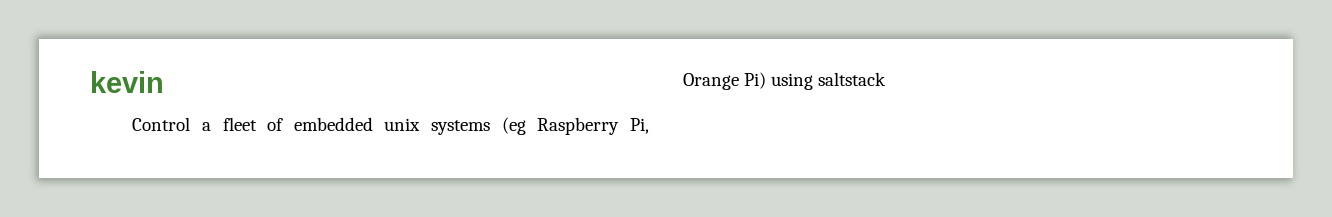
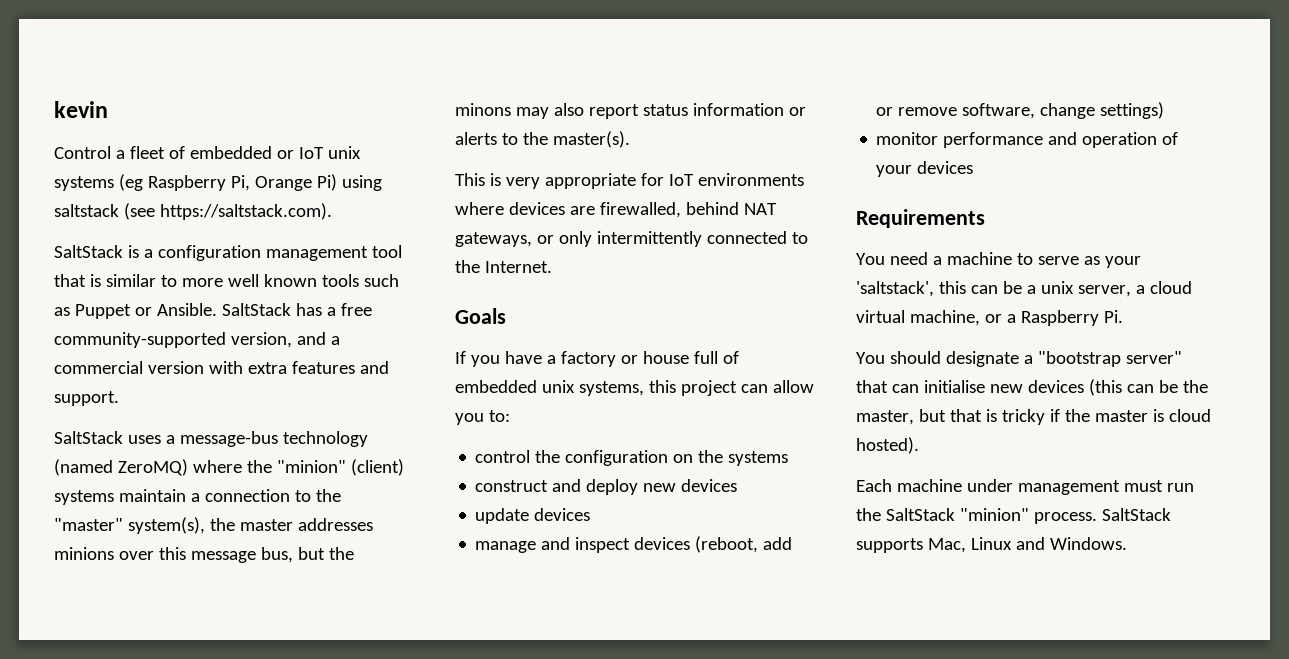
(373, 124) none -> [276,147,324,159] or IoT
(887, 79) none -> [123,203,332,220] [54,245,402,261] [54,274,399,287] [54,303,372,319] [54,332,340,348] [54,361,389,374] [54,391,119,406] [54,431,368,447] [54,459,404,476] [54,489,341,505] [54,517,373,534] [54,547,354,563] [455,103,806,119] [455,131,630,148] [455,173,804,189] [455,202,777,218] [455,231,808,247] [455,260,552,273] [455,308,506,324] [455,351,739,367] [455,380,814,396] [455,410,510,425] [475,450,789,466] [475,479,738,495] [475,508,591,524] [475,536,793,553] [876,102,1165,119] [876,132,1179,148] [876,161,974,177] [856,209,985,228] [856,252,1141,268] [856,281,1192,297] [856,310,1123,326] [856,351,1182,367] [856,379,1208,396] [856,409,1211,425] [856,437,919,454] [856,479,1194,495] [856,508,1171,524] [856,537,1127,553] (see https://saltstack.com). // SaltStack is a configuration management tool that is similar to more well known tools such as Puppet or Ansible. SaltStack has a free community-supported version, and a commercial version with extra features and support. // SaltStack uses a message-bus technology (named ZeroMQ) where the "minion" (client) systems maintain a connection to the "master" system(s), the master addresses minions over this message bus, but the minons may also report status information or alerts to the master(s). // This is very appropriate for IoT environments where devices are firewalled, behind NAT gateways, or only intermittently connected to the Internet. // Goals // If you have a factory or house full of embedded unix systems, this project can allow you to: // control the configuration on the systems // construct and deploy new devices // update devices // manage and inspect devices (reboot, add or remove software, change settings) // monitor performance and operation of your devices // Requirements // You need a machine to serve as your 'saltstack', this can be a unix server, a cloud virtual machine, or a Raspberry Pi. // You should designate a "bootstrap server" that can initialise new devices (this can be the master, but that is tricky if the master is cloud hosted). // Each machine under management must run the SaltStack "minion" process. SaltStack supports Mac, Linux and Windows.

